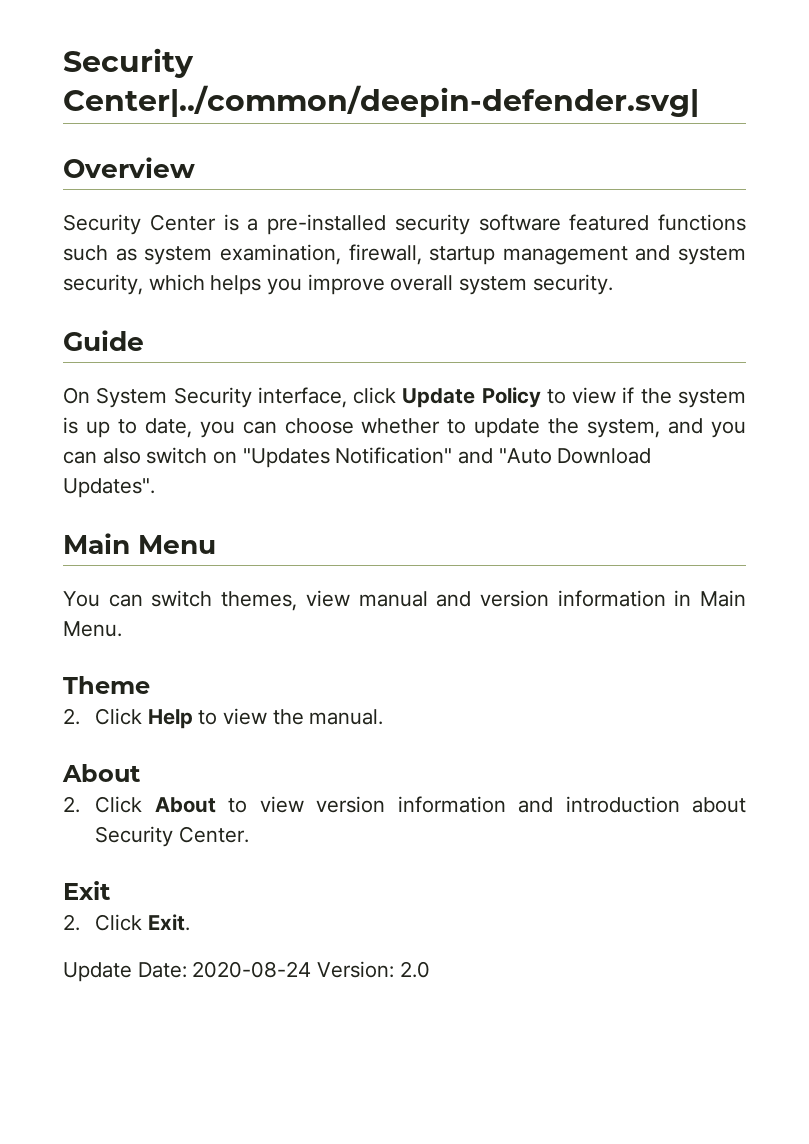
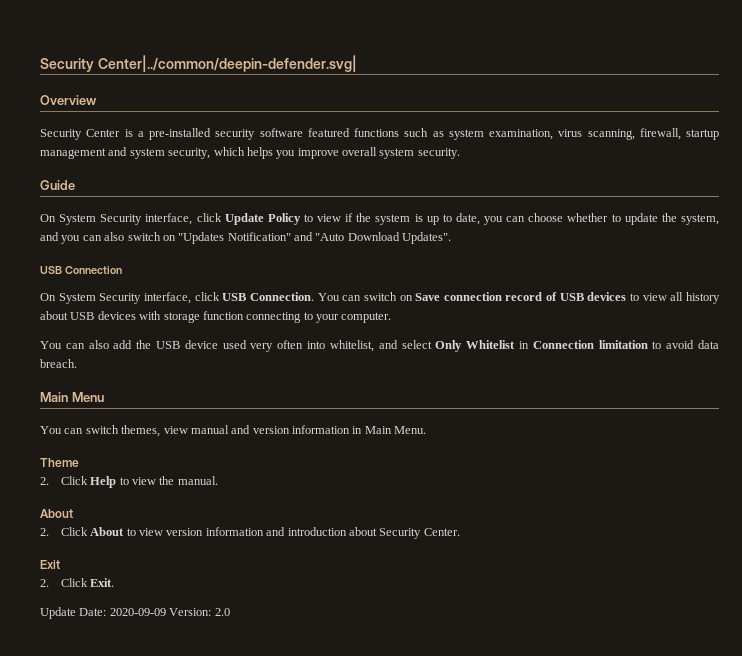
(341, 254) none -> [558,129,635,140] virus scanning,
(155, 488) none -> [40,266,122,274] [40,292,720,304] [40,311,392,323] [40,340,719,352] [40,359,77,368] // USB Connection // On System Security interface, click USB Connection. You can switch on Save connection record of USB devices to view all history about USB devices with storage function connecting to your computer. // You can also add the USB device used very often into whitelist, and select Only Whitelist in Connection limitation to avoid data breach.
[192,961,312,978] 2020-08-24 -> [109,608,166,616] 2020-09-09

